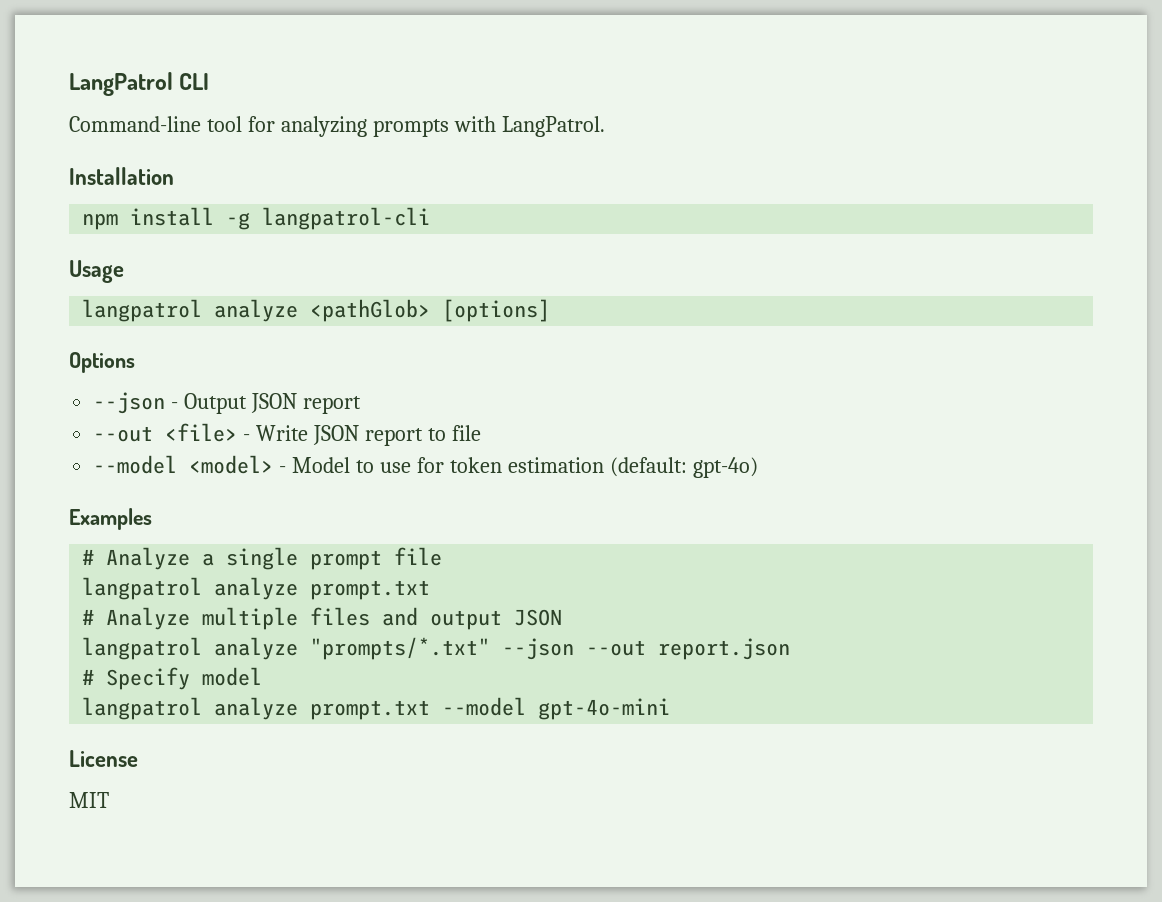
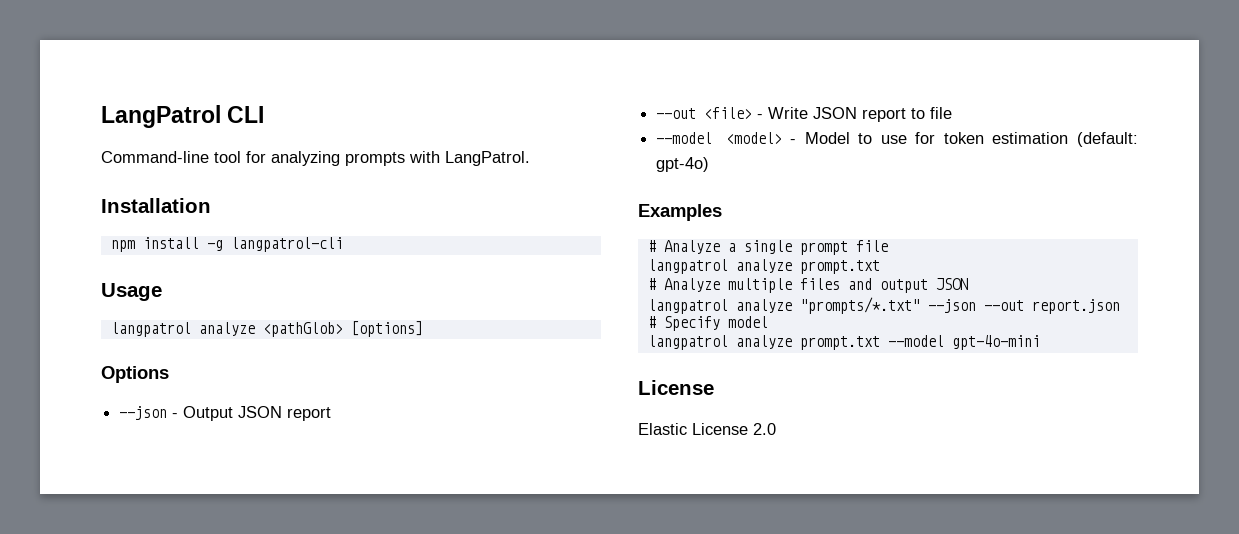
[69,792,109,808] MIT -> [638,423,776,435] Elastic License 2.0

